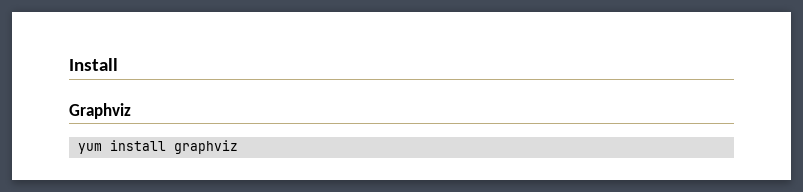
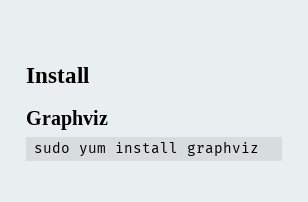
(131, 111) none -> [34,141,71,153] sudo

